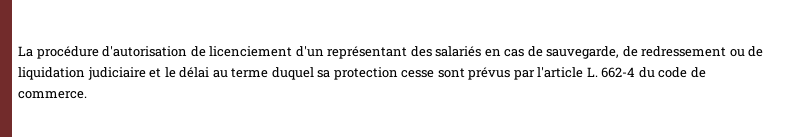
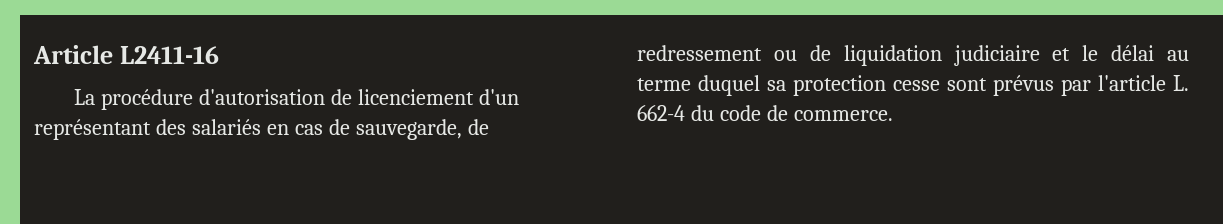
(18, 51) none -> [33,45,219,64] Article L2411-16 //

